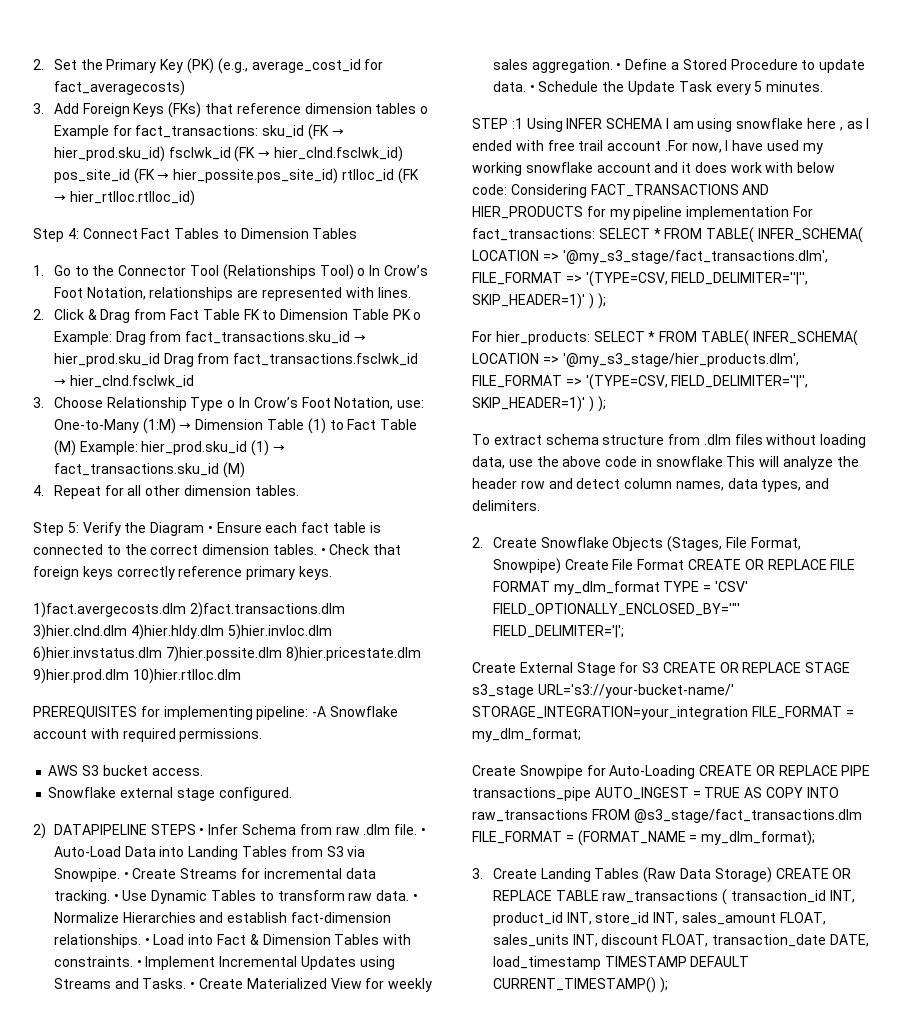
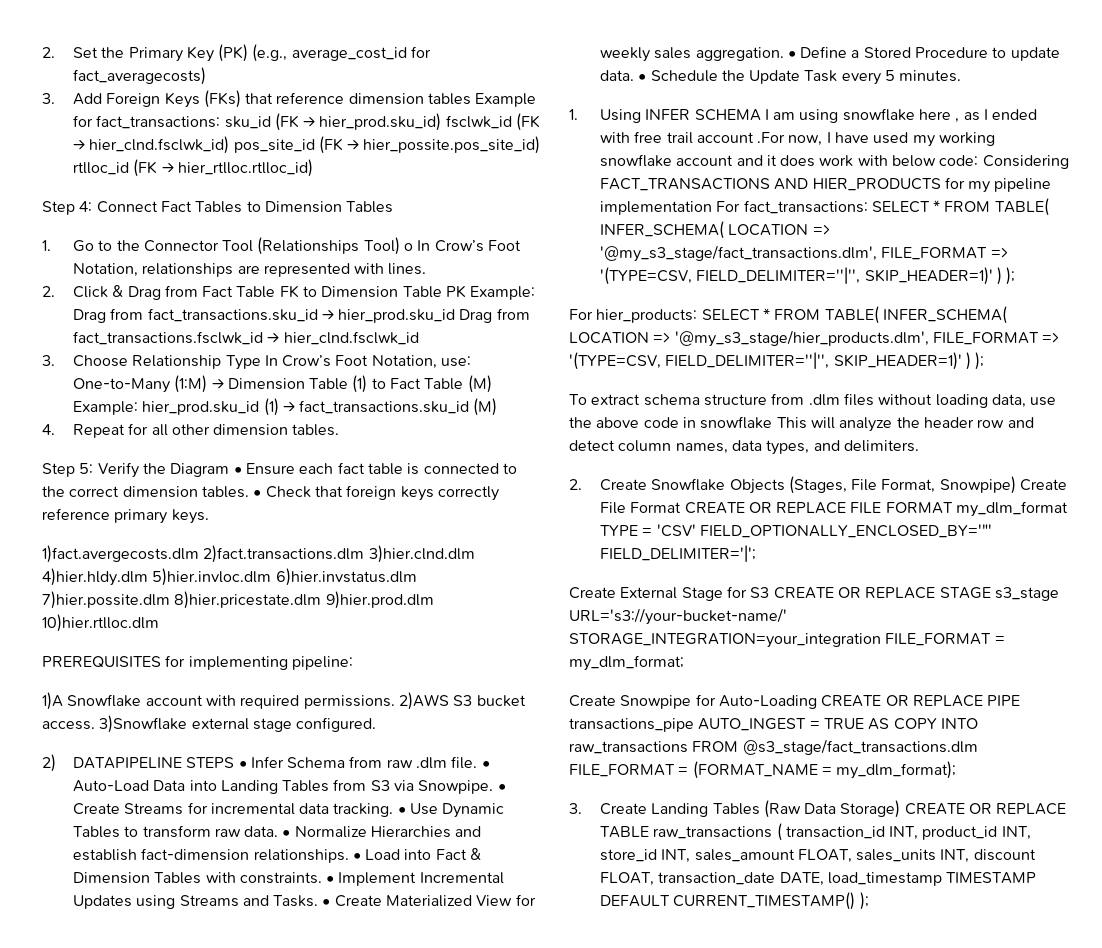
[420,106,429,114] o -> (472, 99) none
[413,312,422,320] o -> (467, 291) none
[227,400,236,408] o -> (261, 362) none
[312,706,327,717] -A -> [42,692,63,710] // 1)A
[48,765,79,776] // AWS -> [398,692,449,710] 2)AWS
[48,787,117,798] // Snowflake -> [99,715,188,733] 3)Snowflake
[472,118,523,129] STEP :1 -> [569,109,578,120] 1.

